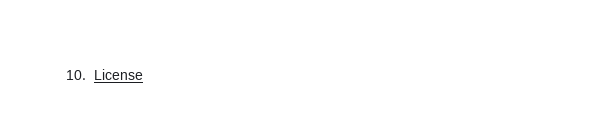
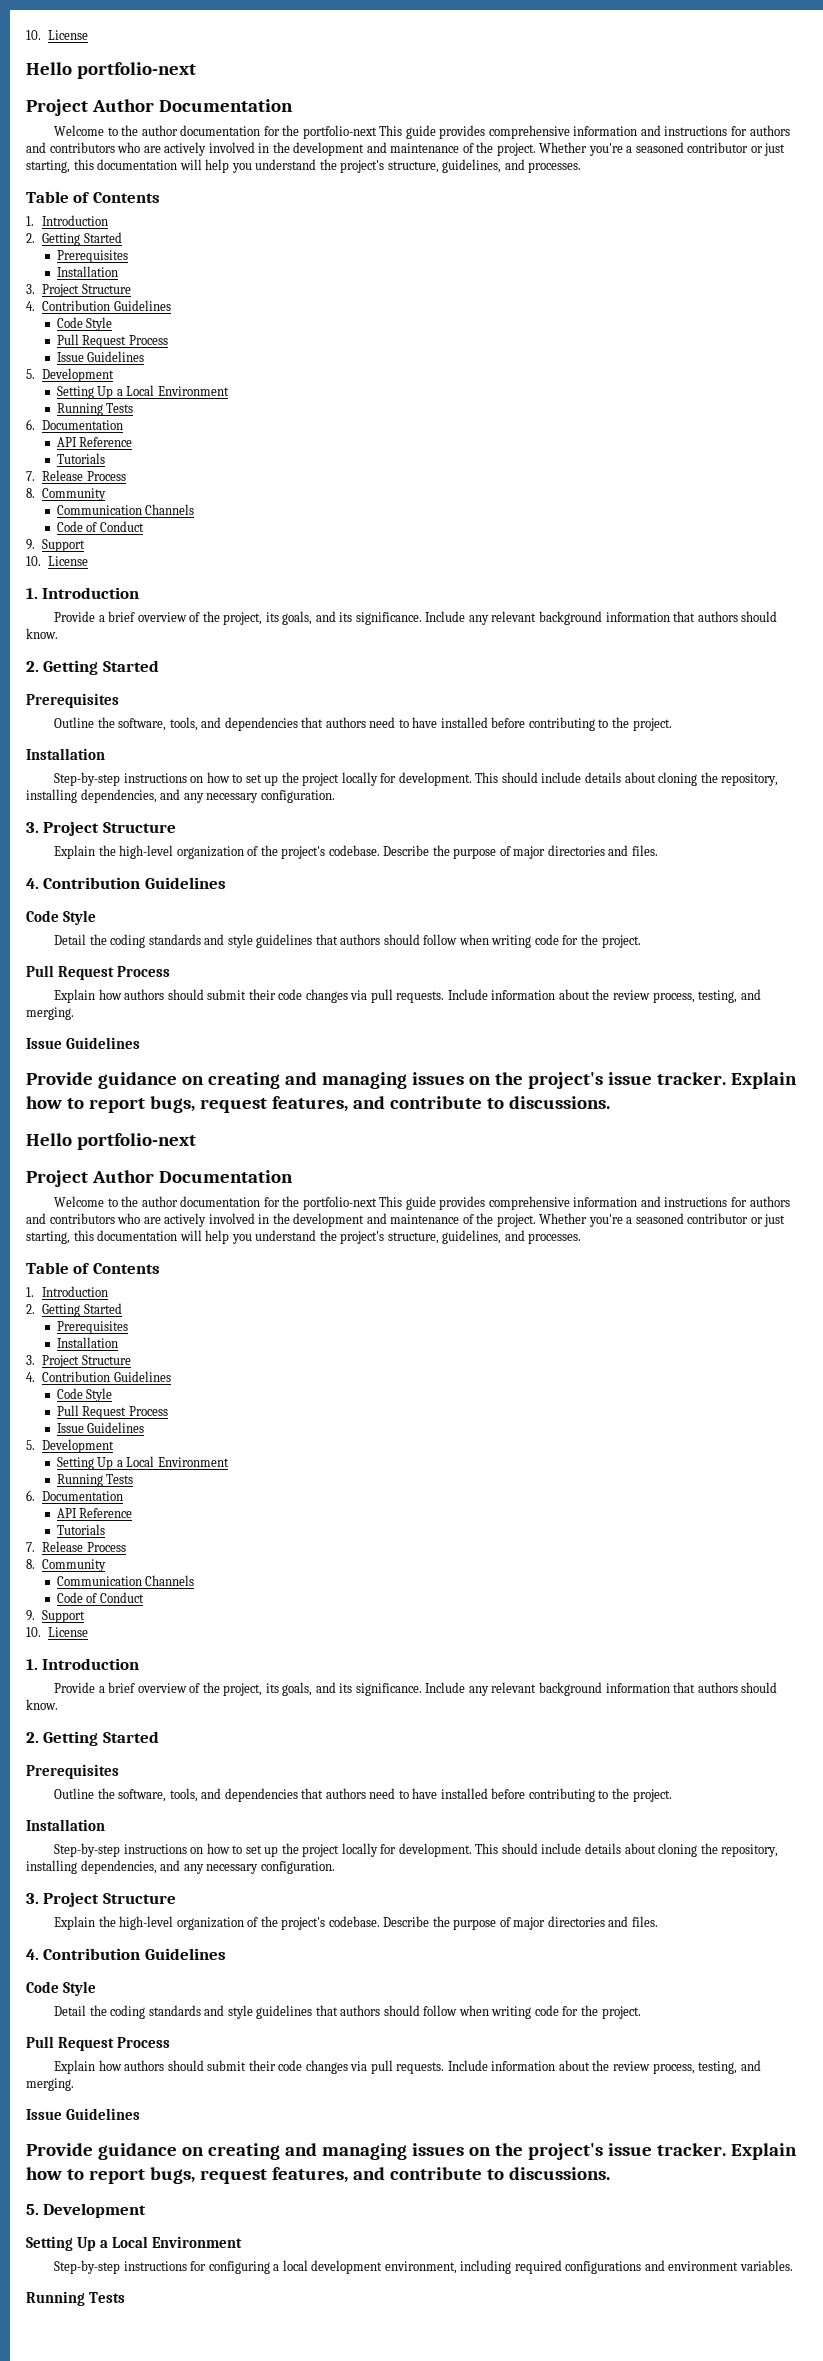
[66,69,143,80] 10. License -> [26,30,88,40] [26,62,196,79] [26,99,293,116] [54,125,790,139] [26,142,786,156] [26,159,582,173] [26,191,160,203] [26,215,109,226] [26,232,122,246] [56,250,128,263] [56,266,118,277] [26,284,131,297] [26,300,171,311] [56,317,113,331] [56,334,168,348] [56,351,145,362] [26,368,115,382] [56,385,229,399] [56,403,134,416] [26,419,124,430] [56,437,133,447] [56,453,105,464] [26,470,126,481] [26,488,107,501] [56,504,195,515] [56,521,144,532] [26,539,86,552] [26,556,88,566] [26,587,140,599] [54,611,778,625] [26,628,58,639] [26,660,159,675] [26,693,119,708] [54,717,672,731] [26,748,105,760] [54,772,779,786] [26,789,335,803] [26,821,176,836] [54,845,658,859] [26,877,226,889] [26,910,96,925] [54,934,641,948] [26,965,170,980] [54,989,761,1003] [26,1007,74,1020] [26,1037,140,1049] [26,1072,797,1089] [26,1096,610,1113] [26,1133,196,1150] [26,1170,293,1187] [54,1196,790,1210] [26,1213,786,1227] [26,1230,582,1244] [26,1262,160,1274] [26,1286,109,1297] [26,1303,122,1317] [56,1321,128,1334] [56,1337,118,1348] [26,1355,131,1368] [26,1371,171,1382] [56,1388,113,1402] [56,1405,168,1419] [56,1422,145,1433] [26,1439,115,1453] [56,1456,229,1470] [56,1474,134,1487] [26,1490,124,1501] [56,1508,133,1518] [56,1524,105,1535] [26,1541,126,1552] [26,1559,107,1572] [56,1575,195,1586] [56,1592,144,1603] [26,1610,86,1623] [26,1627,88,1637] [26,1658,140,1670] [54,1682,778,1696] [26,1699,58,1710] [26,1731,159,1746] [26,1764,119,1779] [54,1788,672,1802] [26,1819,105,1831] [54,1843,779,1857] [26,1860,335,1874] [26,1892,176,1907] [54,1916,658,1930] [26,1948,226,1960] [26,1981,96,1996] [54,2005,641,2019] [26,2036,170,2051] [54,2060,761,2074] [26,2078,74,2091] [26,2108,140,2120] [26,2143,797,2160] [26,2167,610,2184] [26,2203,147,2218] [26,2236,242,2251] [54,2260,793,2274] [26,2291,125,2306] 10. License // Hello portfolio-next // Project Author Documentation // Welcome to the author documentation for the portfolio-next This guide provides comprehensive information and instructions for authors and contributors who are actively involved in the development and maintenance of the project. Whether you're a seasoned contributor or just starting, this documentation will help you understand the project's structure, guidelines, and processes. // Table of Contents // 1. Introduction // 2. Getting Started // Prerequisites // Installation // 3. Project Structure // 4. Contribution Guidelines // Code Style // Pull Request Process // Issue Guidelines // 5. Development // Setting Up a Local Environment // Running Tests // 6. Documentation // API Reference // Tutorials // 7. Release Process // 8. Community // Communication Channels // Code of Conduct // 9. Support // 10. License // 1. Introduction // Provide a brief overview of the project, its goals, and its significance. Include any relevant background information that authors should know. // 2. Getting Started // Prerequisites // Outline the software, tools, and dependencies that authors need to have installed before contributing to the project. // Installation // Step-by-step instructions on how to set up the project locally for development. This should include details about cloning the repository, installing dependencies, and any necessary configuration. // 3. Project Structure // Explain the high-level organization of the project's codebase. Describe the purpose of major directories and files. // 4. Contribution Guidelines // Code Style // Detail the coding standards and style guidelines that authors should follow when writing code for the project. // Pull Request Process // Explain how authors should submit their code changes via pull requests. Include information about the review process, testing, and merging. // Issue Guidelines // Provide guidance on creating and managing issues on the project's issue tracker. Explain how to report bugs, request features, and contribute to discussions. // Hello portfolio-next // Project Author Documentation // Welcome to the author documentation for the portfolio-next This guide provides comprehensive information and instructions for authors and contributors who are actively involved in the development and maintenance of the project. Whether you're a seasoned contributor or just starting, this documentation will help you understand the project's structure, guidelines, and processes. // Table of Contents // 1. Introduction // 2. Getting Started // Prerequisites // Installation // 3. Project Structure // 4. Contribution Guidelines // Code Style // Pull Request Process // Issue Guidelines // 5. Development // Setting Up a Local Environment // Running Tests // 6. Documentation // API Reference // Tutorials // 7. Release Process // 8. Community // Communication Channels // Code of Conduct // 9. Support // 10. License // 1. Introduction // Provide a brief overview of the project, its goals, and its significance. Include any relevant background information that authors should know. // 2. Getting Started // Prerequisites // Outline the software, tools, and dependencies that authors need to have installed before contributing to the project. // Installation // Step-by-step instructions on how to set up the project locally for development. This should include details about cloning the repository, installing dependencies, and any necessary configuration. // 3. Project Structure // Explain the high-level organization of the project's codebase. Describe the purpose of major directories and files. // 4. Contribution Guidelines // Code Style // Detail the coding standards and style guidelines that authors should follow when writing code for the project. // Pull Request Process // Explain how authors should submit their code changes via pull requests. Include information about the review process, testing, and merging. // Issue Guidelines // Provide guidance on creating and managing issues on the project's issue tracker. Explain how to report bugs, request features, and contribute to discussions. // 5. Development // Setting Up a Local Environment // Step-by-step instructions for configuring a local development environment, including required configurations and environment variables. // Running Tests

